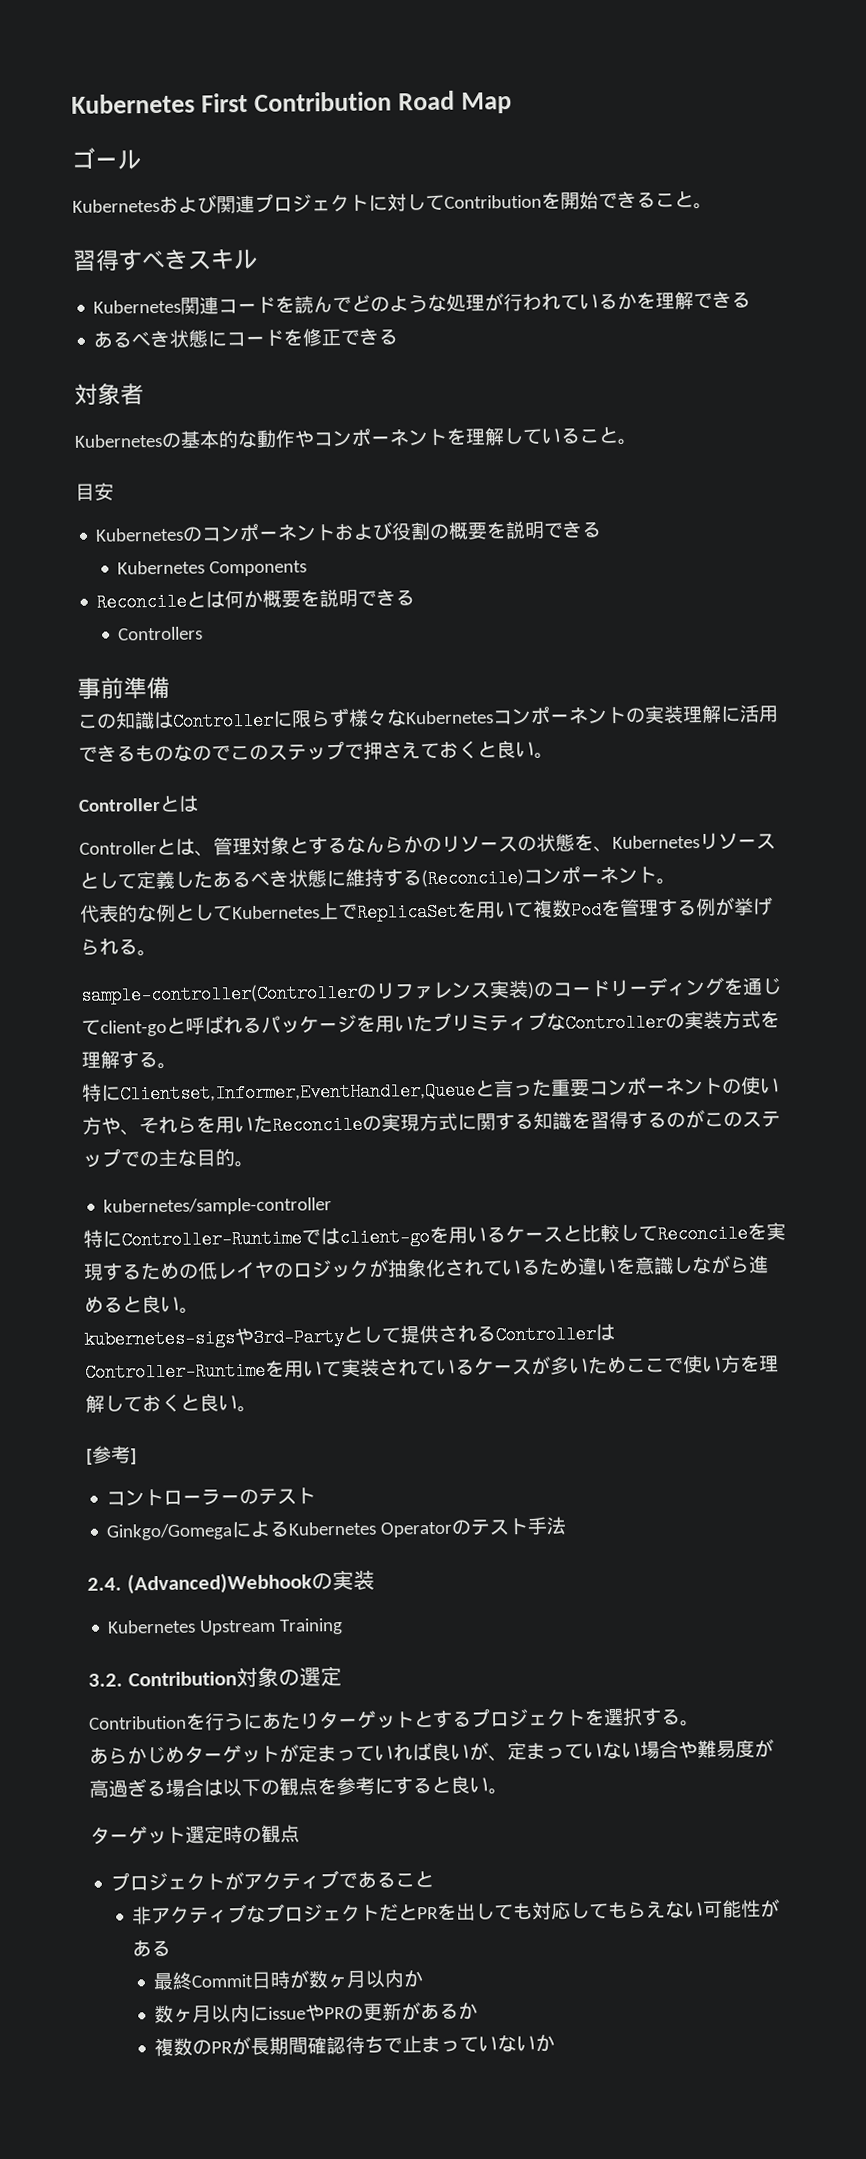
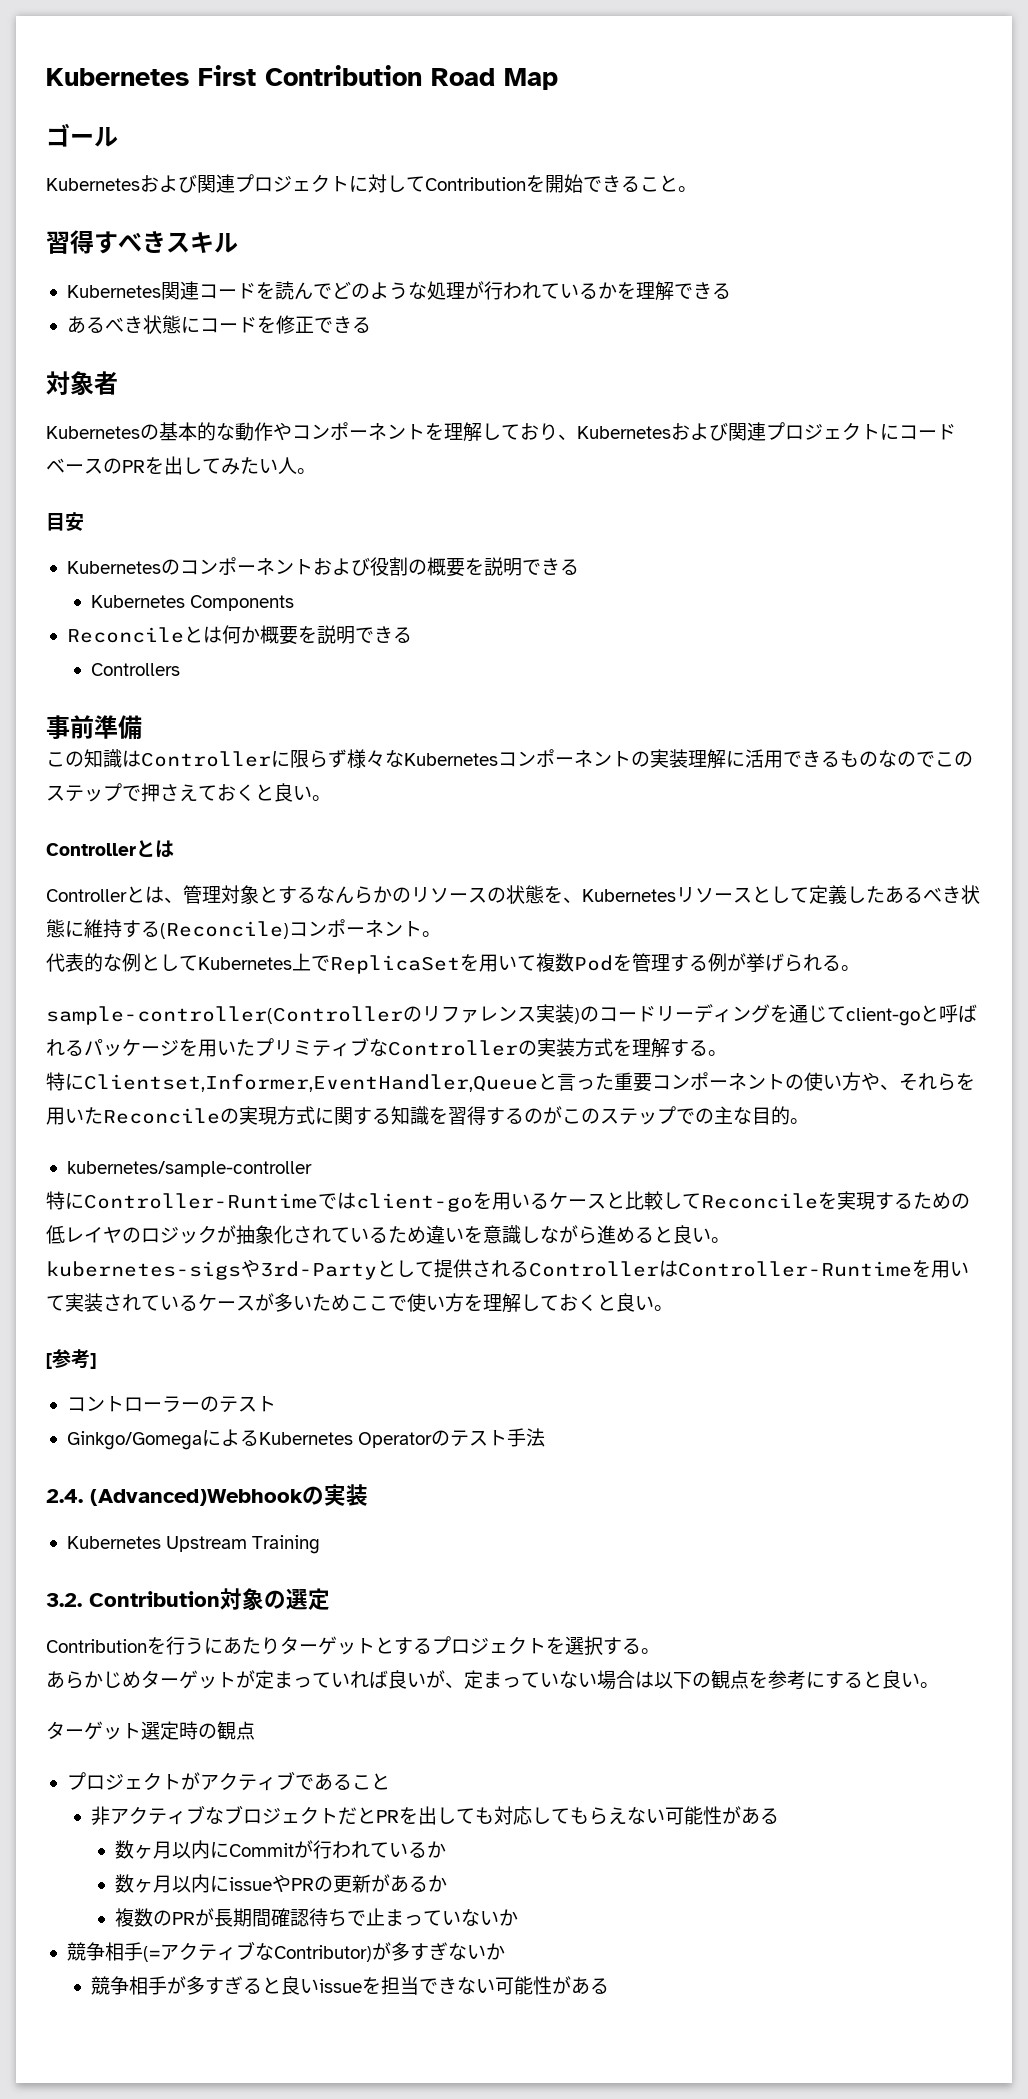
[541,426,619,444] いること -> [520,422,956,441] [46,456,297,475] おり、Kubernetesおよび関連プロジェクトにコードベースのPRを出してみたい人
[678,1739,774,1759] [89,1778,204,1798] や難易度が高過ぎる場合 -> (635, 1679) none
[153,1969,405,1991] 最終Commit日時が数ヶ月以内 -> [115,1840,428,1859] 数ヶ月以内にCommitが行われている
(556, 2043) none -> [66,1941,505,1962] [91,1976,610,1995] // 競争相手(=アクティブなContributor)が多すぎないか // 競争相手が多すぎると良いissueを担当できない可能性がある

